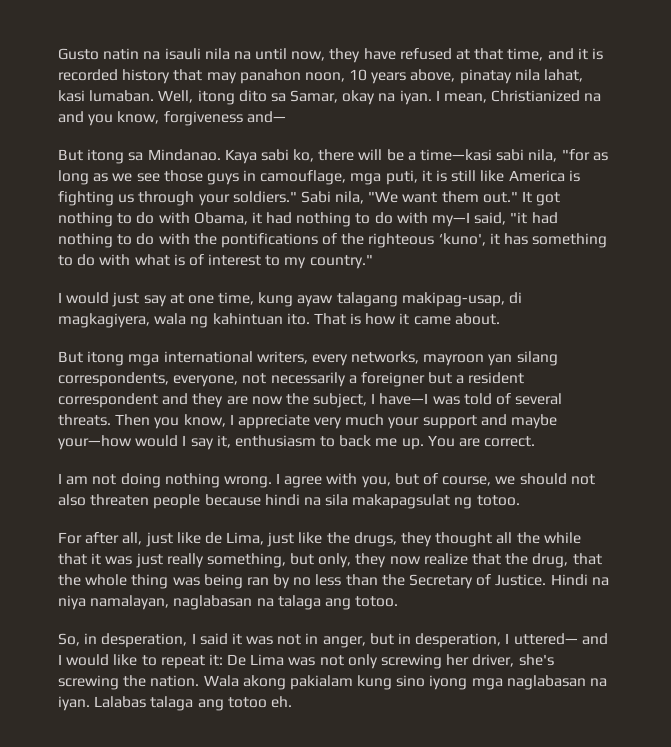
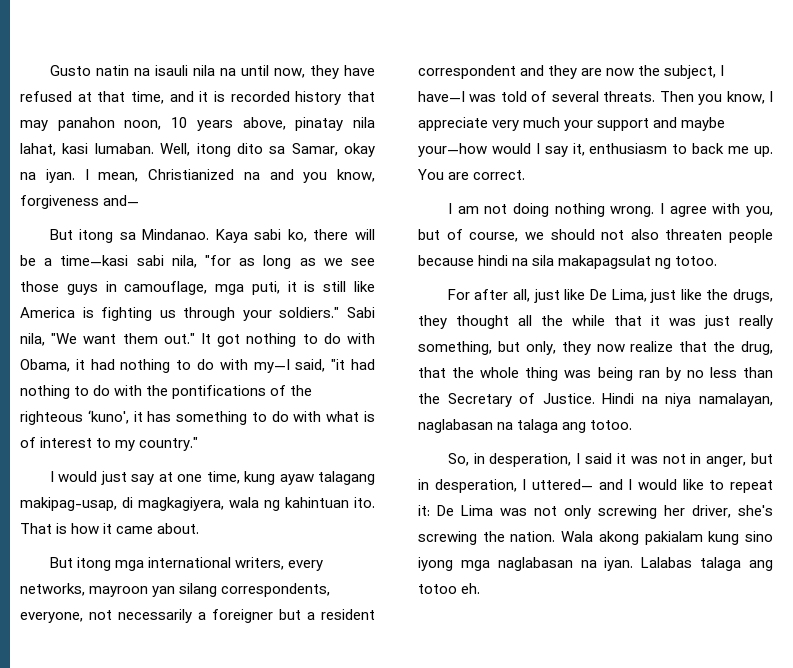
[204,532,222,544] de -> [589,289,607,300] De

